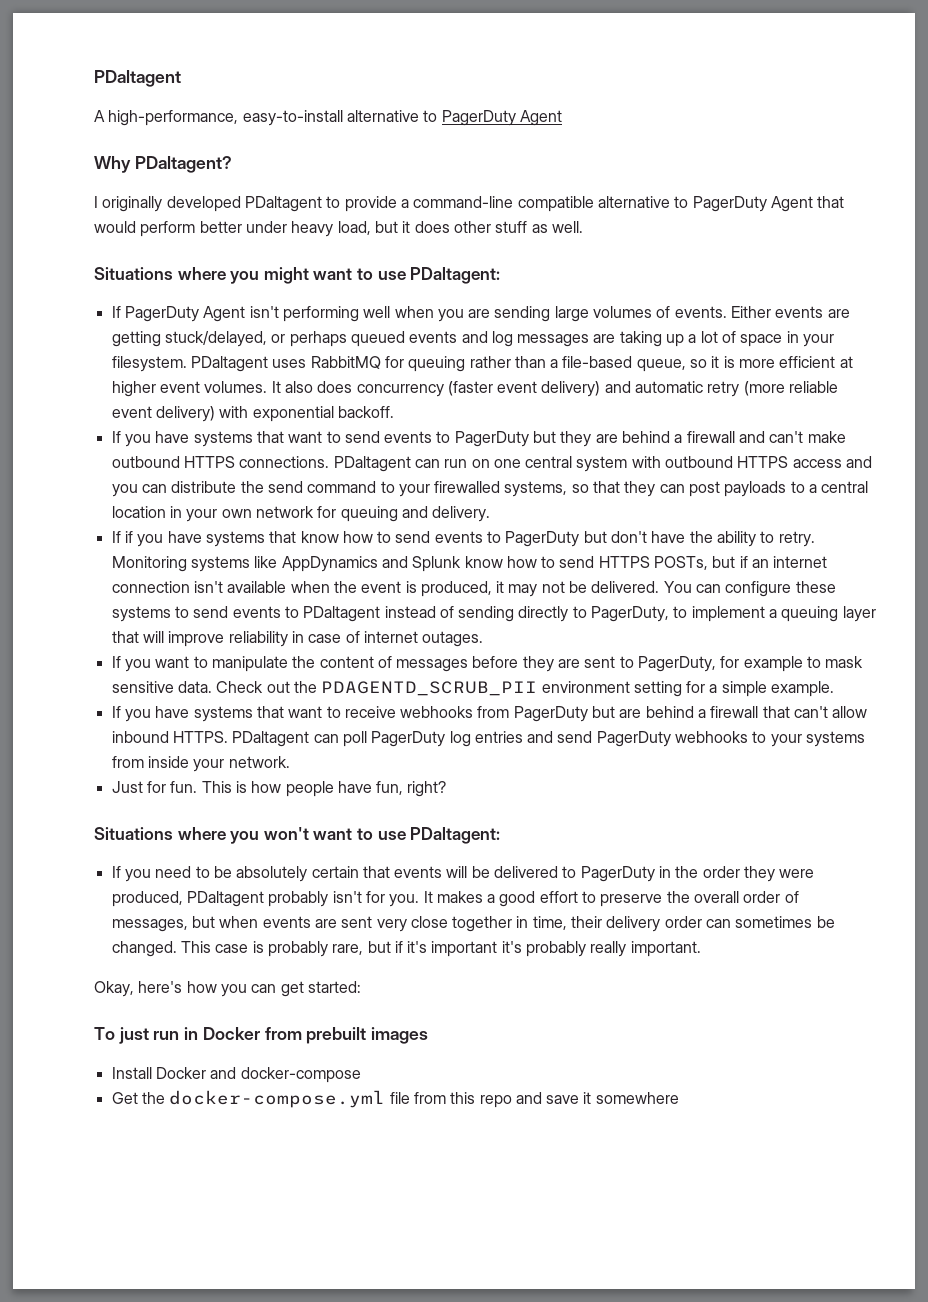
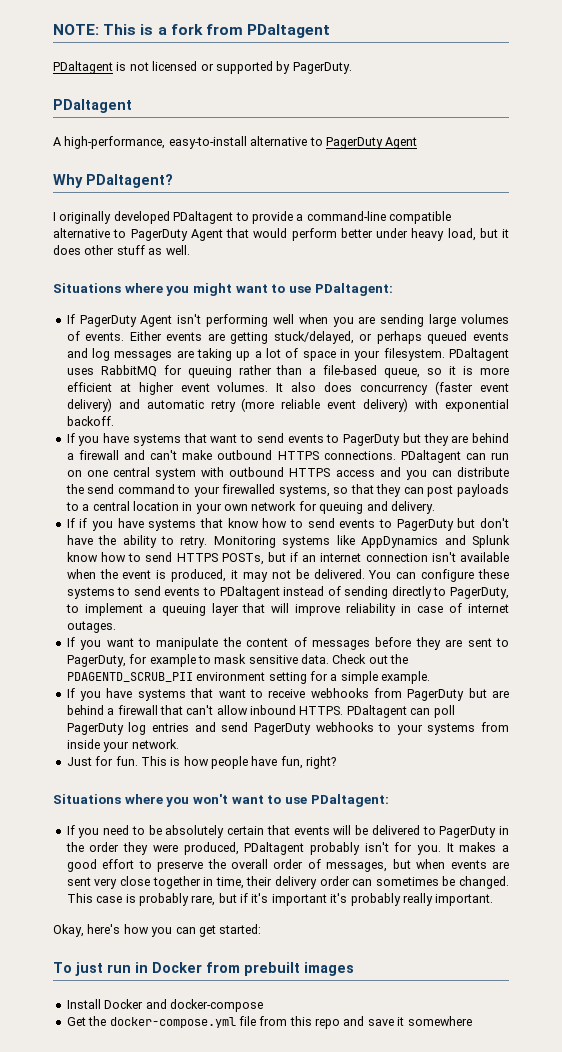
(94, 78) none -> [53,24,331,38] [53,61,352,74] NOTE: This is a fork from PDaltagent // PDaltagent is not licensed or supported by PagerDuty. //

